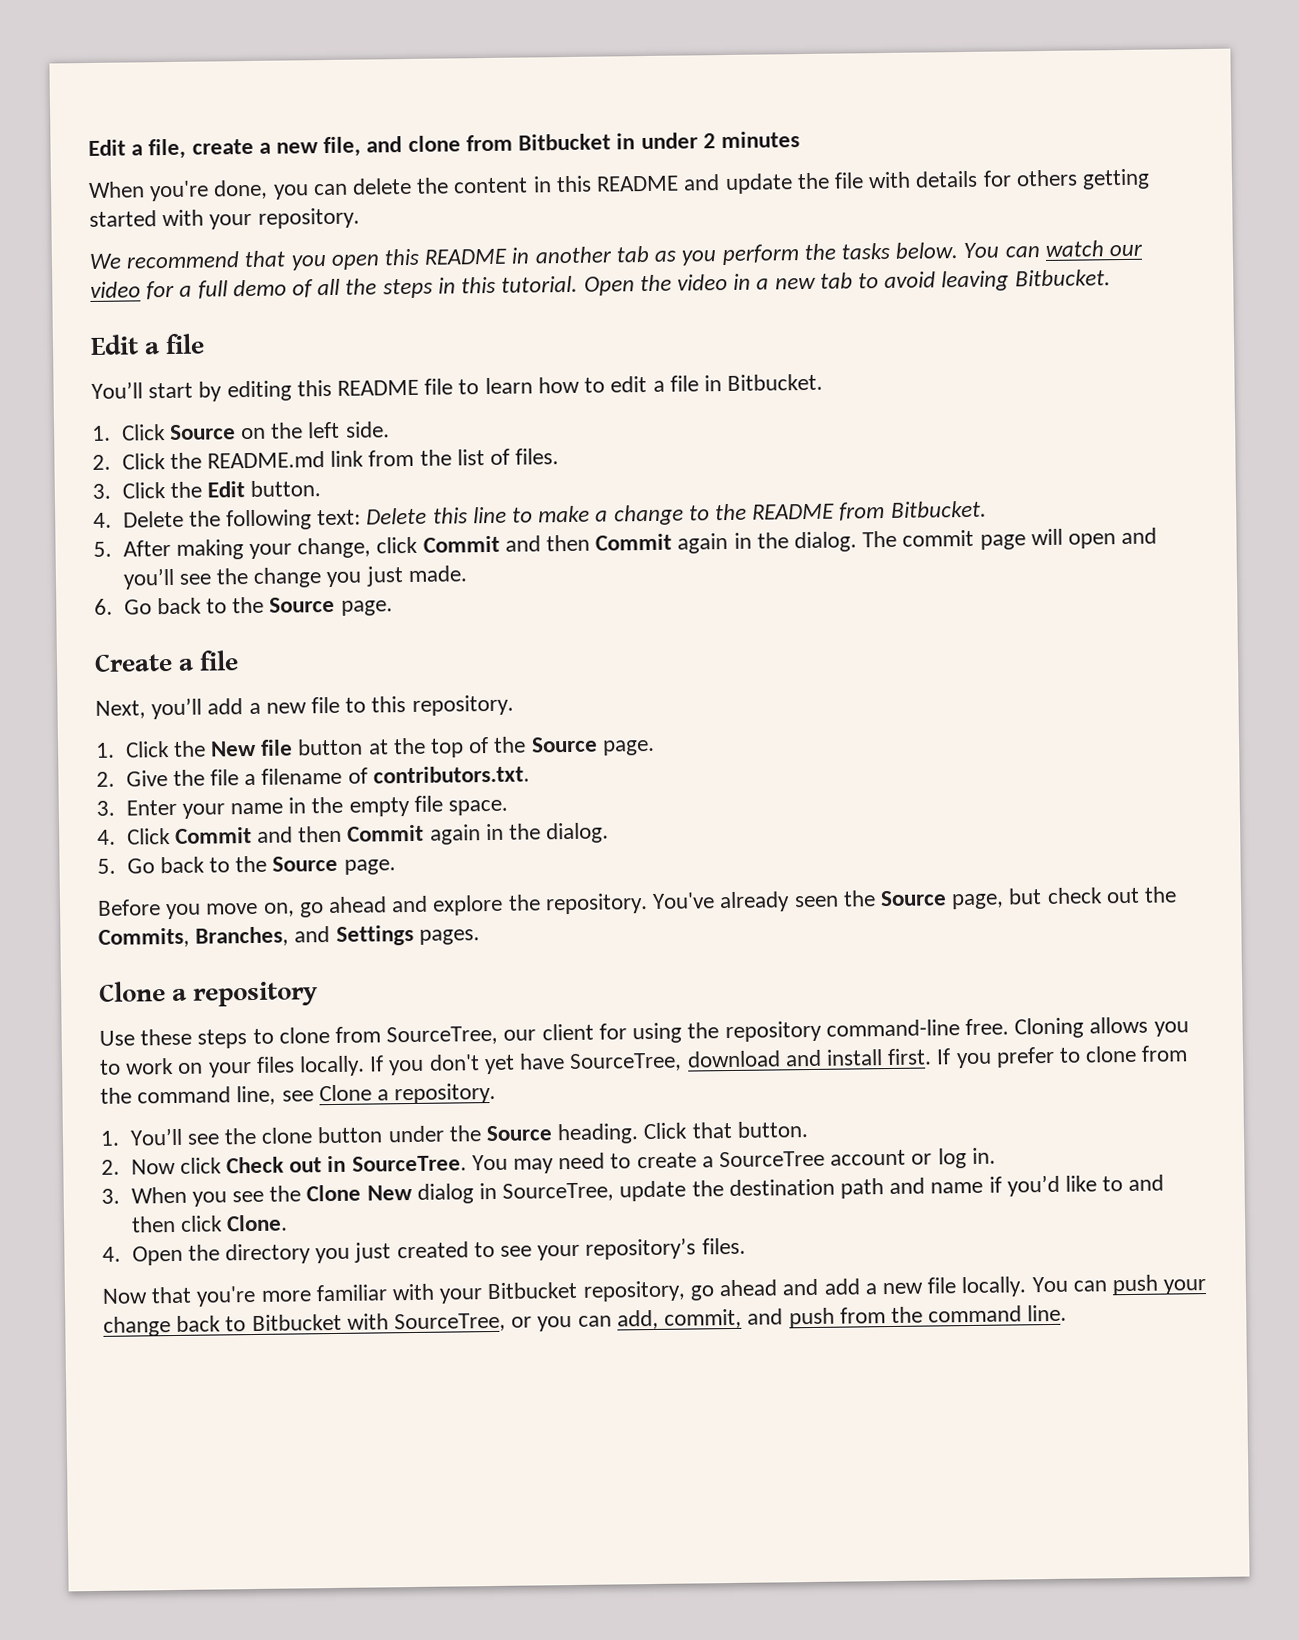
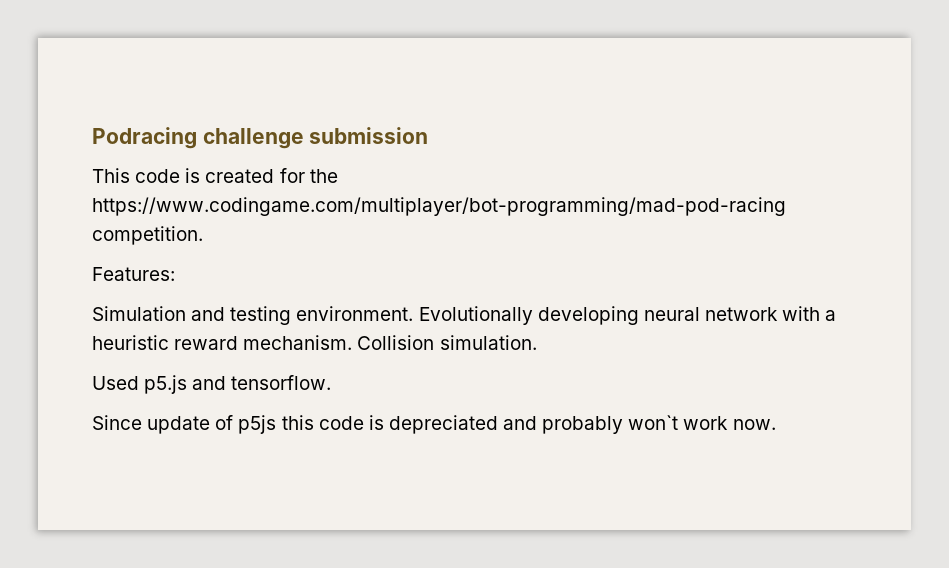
[88,131,800,160] [88,168,1150,202] [89,207,360,230] [89,240,1143,271] [90,269,1111,300] [90,333,206,355] [91,373,824,402] [92,421,390,441] [92,448,560,470] [92,480,322,499] [93,500,987,531] [93,527,1158,560] [122,565,467,590] [94,596,393,616] [94,650,240,672] [95,694,514,720] [95,736,655,758] [96,765,530,787] [96,795,508,819] [97,822,610,845] [97,855,396,875] [97,886,1177,920] [98,924,480,948] [98,981,319,1007] [99,1016,1189,1049] [99,1045,1189,1078] [100,1082,497,1106] [100,1121,808,1146] [101,1147,996,1175] [101,1174,1165,1207] [130,1214,288,1233] [102,1237,746,1266] [102,1274,1208,1307] [103,1304,1068,1337] Edit a file, create a new file, and clone from Bitbucket in under 2 minutes // When you're done, you can delete the content in this README and update the file with details for others getting started with your repository. // We recommend that you open this README in another tab as you perform the tasks below. You can watch our video for a full demo of all the steps in this tutorial. Open the video in a new tab to avoid leaving Bitbucket. // Edit a file // You’ll start by editing this README file to learn how to edit a file in Bitbucket. // 1. Click Source on the left side. // 2. Click the README.md link from the list of files. // 3. Click the Edit button. // 4. Delete the following text: Delete this line to make a change to the README from Bitbucket. // 5. After making your change, click Commit and then Commit again in the dialog. The commit page will open and you’ll see the change you just made. // 6. Go back to the Source page. // Create a file // Next, you’ll add a new file to this repository. // 1. Click the New file button at the top of the Source page. // 2. Give the file a filename of contributors.txt. // 3. Enter your name in the empty file space. // 4. Click Commit and then Commit again in the dialog. // 5. Go back to the Source page. // Before you move on, go ahead and explore the repository. You've already seen the Source page, but check out the Commits, Branches, and Settings pages. // Clone a repository // Use these steps to clone from SourceTree, our client for using the repository command-line free. Cloning allows you to work on your files locally. If you don't yet have SourceTree, download and install first. If you prefer to clone from the command line, see Clone a repository. // 1. You’ll see the clone button under the Source heading. Click that button. // 2. Now click Check out in SourceTree. You may need to create a SourceTree account or log in. // 3. When you see the Clone New dialog in SourceTree, update the destination path and name if you’d like to and then click Clone. // 4. Open the directory you just created to see your repository’s files. // Now that you're more familiar with your Bitbucket repository, go ahead and add a new file locally. You can push your change back to Bitbucket with SourceTree, or you can add, commit, and push from the command line. -> [92,127,429,149] [92,168,338,183] [92,197,786,216] [92,226,203,245] [92,267,175,281] [92,306,837,325] [92,335,537,350] [92,375,332,394] [92,415,776,434] Podracing challenge submission // This code is created for the https://www.codingame.com/multiplayer/bot-programming/mad-pod-racing competition. // Features: // Simulation and testing environment. Evolutionally developing neural network with a heuristic reward mechanism. Collision simulation. // Used p5.js and tensorflow. // Since update of p5js this code is depreciated and probably won`t work now.

